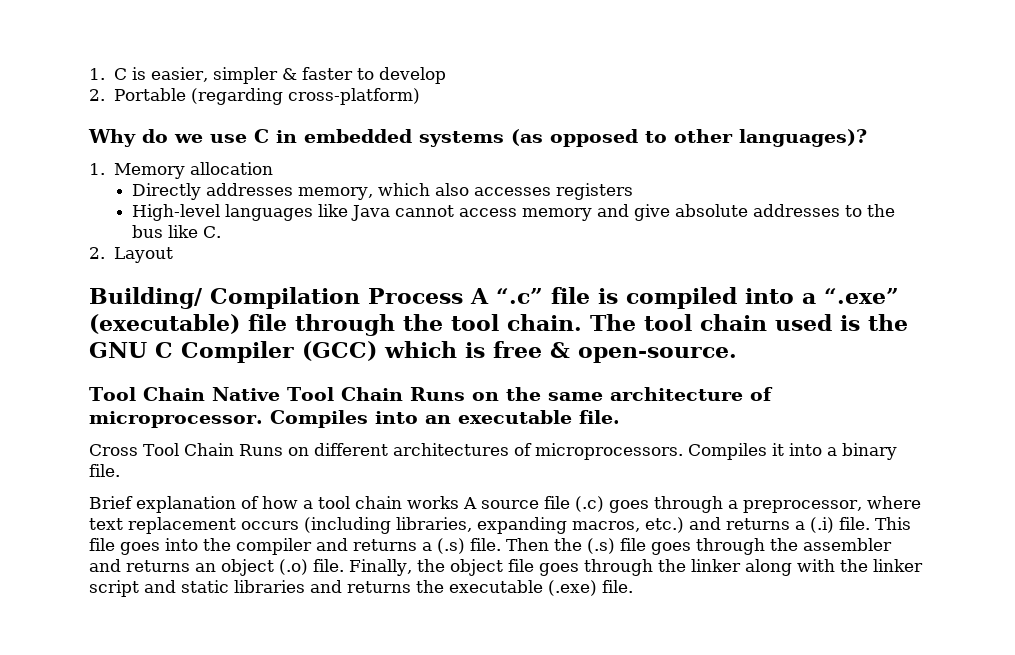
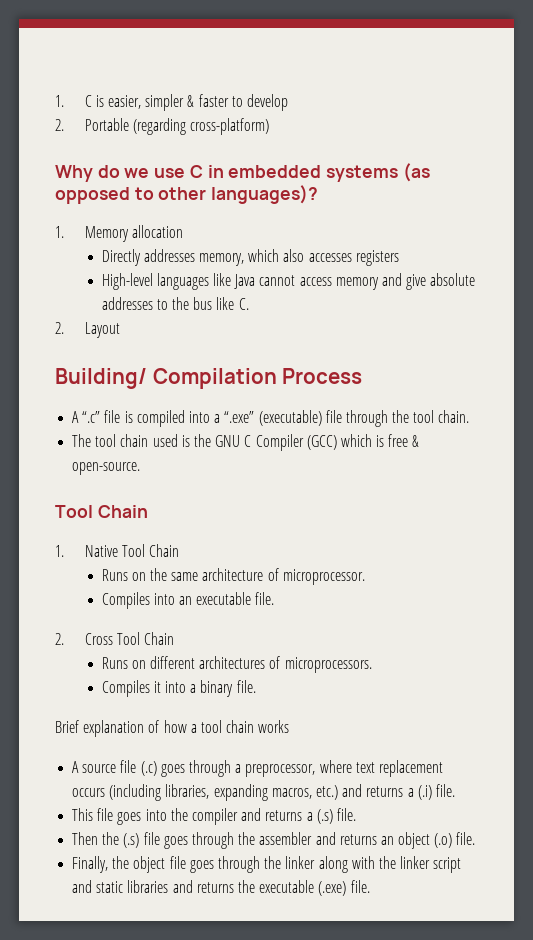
(463, 296) none -> (363, 376) //
(582, 322) none -> (470, 416) //
(205, 394) none -> [55,545,64,557] // 1.
(403, 394) none -> (179, 550) //
(263, 419) none -> (365, 577) //
(620, 417) none -> [55,633,64,645] 2.
(234, 449) none -> (174, 638) //
(683, 451) none -> (372, 665) //
(459, 502) none -> (290, 726) //
(870, 523) none -> (455, 790) //
(501, 544) none -> (356, 814) //
(344, 565) none -> (476, 838) //

